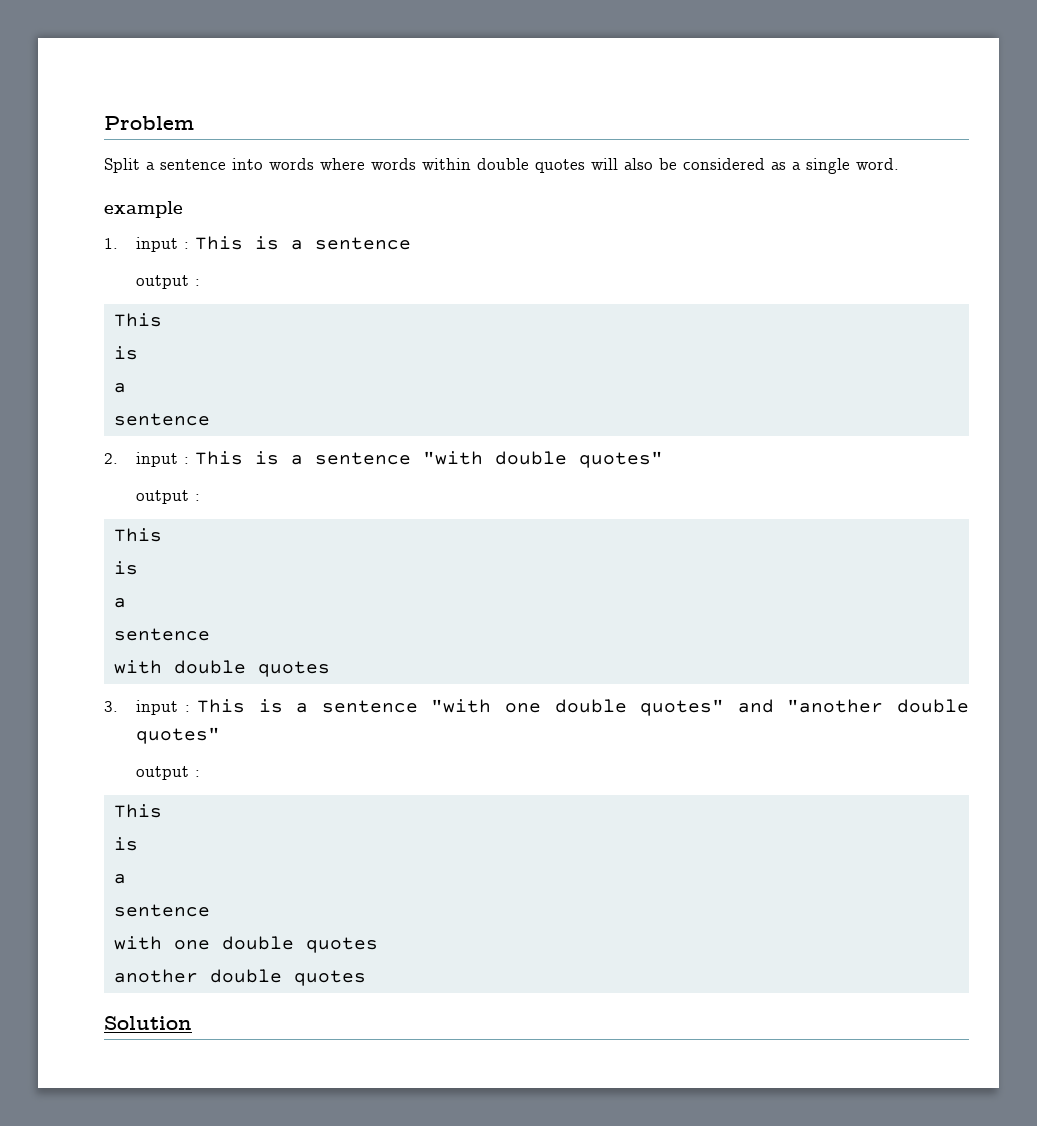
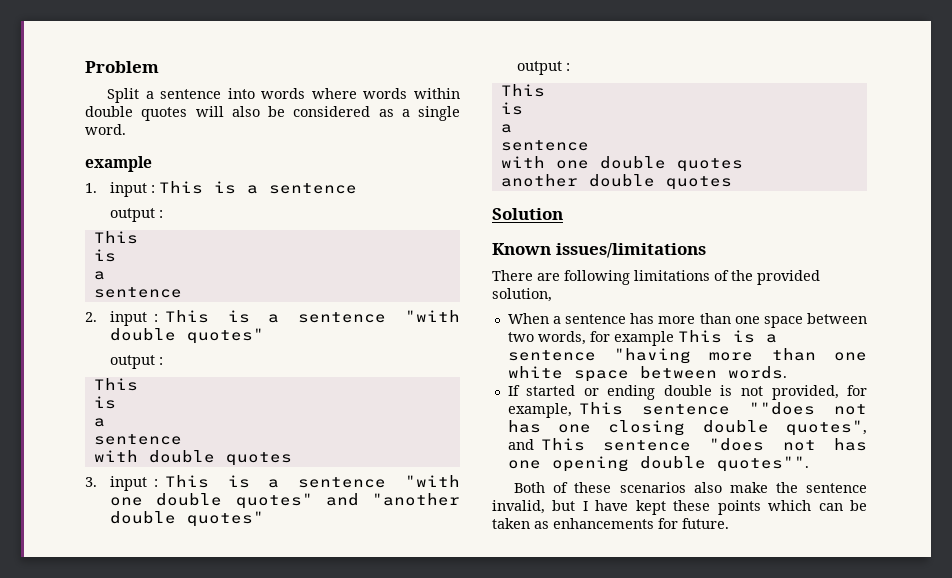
(192, 1023) none -> [492,243,706,258] [492,270,820,285] [492,288,552,302] [507,313,867,328] [507,330,777,346] [507,348,867,364] [507,366,787,382] [507,385,867,400] [507,402,867,418] [507,420,867,436] [507,438,867,451] [507,456,809,472] [514,482,867,493] [492,500,867,515] [492,518,729,529] // Known issues/limitations // There are following limitations of the provided solution, // When a sentence has more than one space between two words, for example This is a sentence "having more than one white space between words. // If started or ending double is not provided, for example, This sentence ""does not has one closing double quotes", and This sentence "does not has one opening double quotes"". // Both of these scenarios also make the sentence invalid, but I have kept these points which can be taken as enhancements for future.

